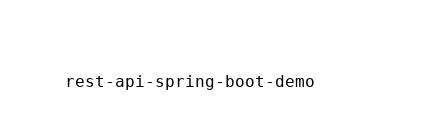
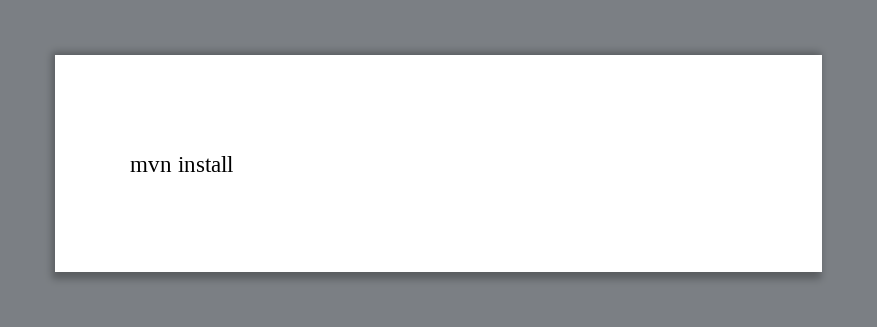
[65,75,315,90] rest-api-spring-boot-demo -> [130,156,234,172] mvn install

